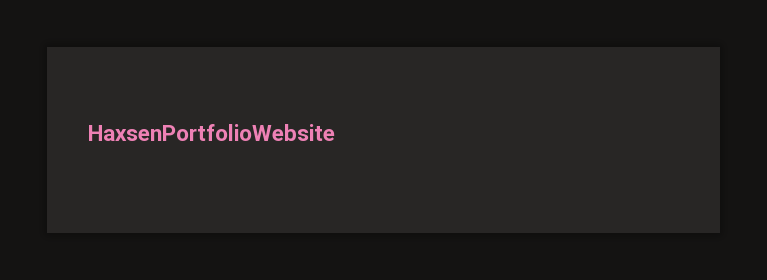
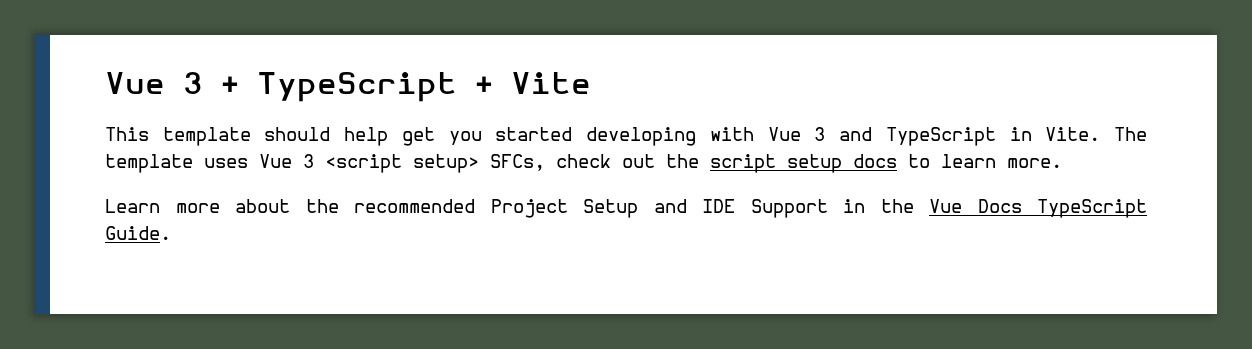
[88,124,335,141] HaxsenPortfolioWebsite -> [105,72,591,102] [105,127,1148,146] [105,154,1062,173] [105,199,1147,218] [105,226,171,240] Vue 3 + TypeScript + Vite // This template should help get you started developing with Vue 3 and TypeScript in Vite. The template uses Vue 3 <script setup> SFCs, check out the script setup docs to learn more. // Learn more about the recommended Project Setup and IDE Support in the Vue Docs TypeScript Guide.

